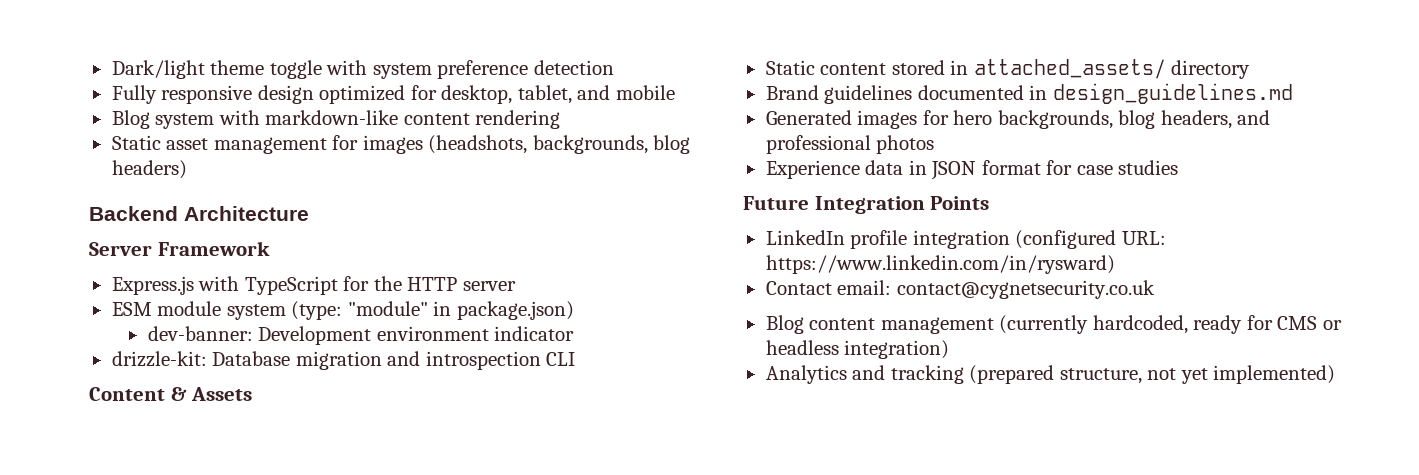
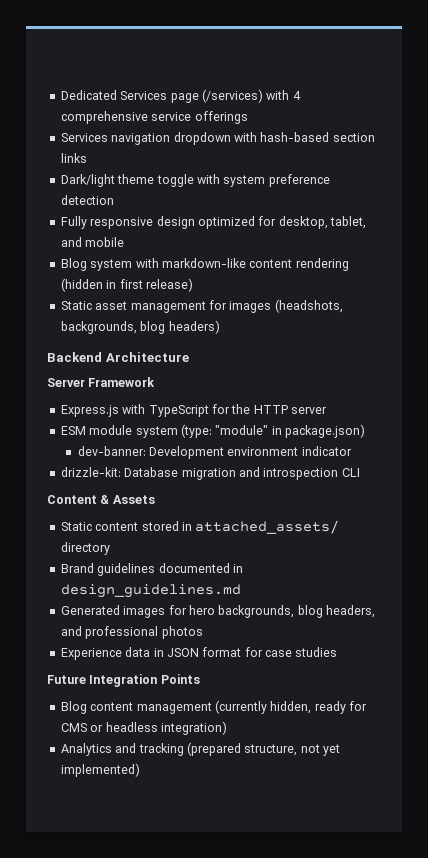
(111, 69) none -> [60,89,301,103] [60,111,248,124] [60,132,375,145] [60,153,87,163] Dedicated Services page (/services) with 4 comprehensive service offerings // Services navigation dropdown with hash-based section links //
(561, 119) none -> [60,278,193,292] (hidden in first release)
[765,230,1166,249] [765,255,1115,274] [765,280,1155,299] // LinkedIn profile integration (configured URL: https://www.linkedin.com/in/rysward) // Contact email: contact@cygnetsecurity.co.uk -> (200, 679) none
[1092,315,1188,334] hardcoded, -> [270,701,312,714] hidden,

